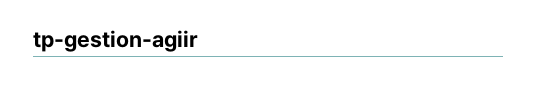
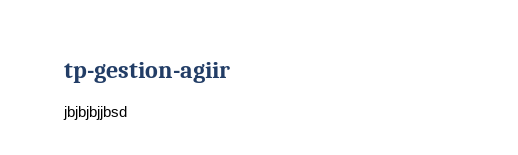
(198, 41) none -> [63,106,127,120] // jbjbjbjjbsd

